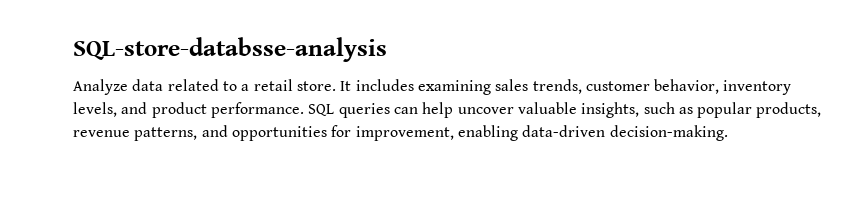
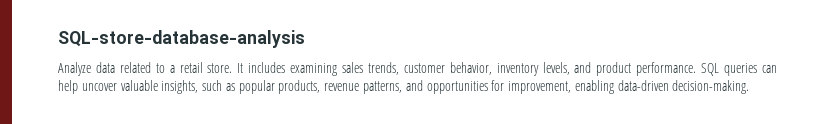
[73,37,387,62] SQL-store-databsse-analysis -> [58,30,305,48] SQL-store-database-analysis

